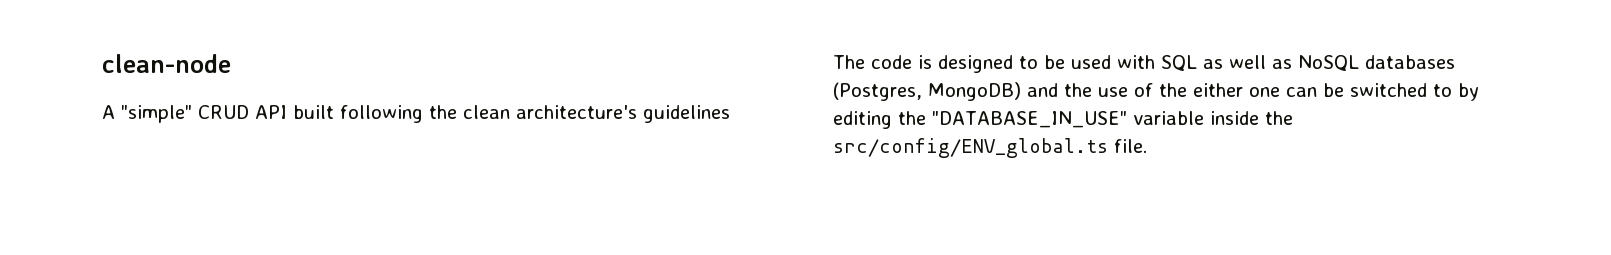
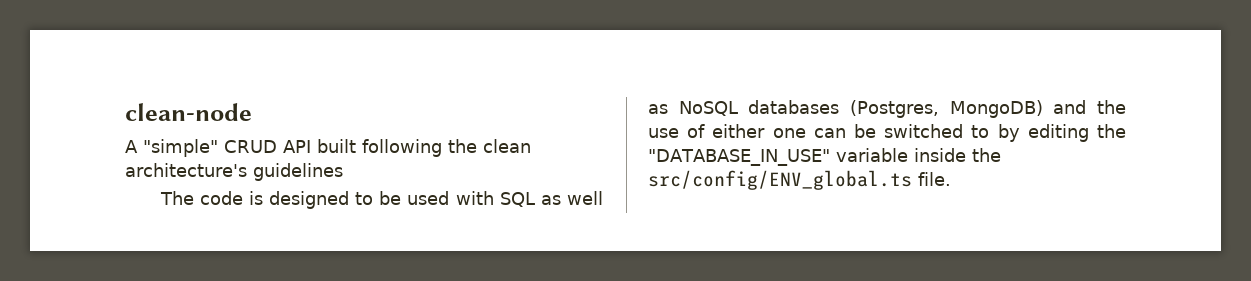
[1159,83,1187,97] the -> (706, 131) none

